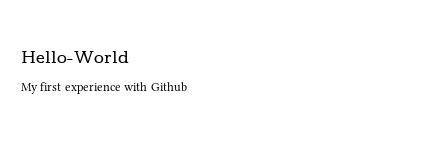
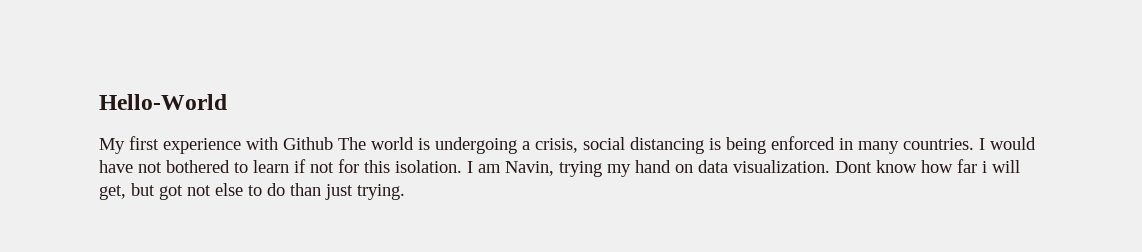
(187, 87) none -> [338,136,1036,154] [99,159,1020,177] [99,183,405,200] The world is undergoing a crisis, social distancing is being enforced in many countries. I would have not bothered to learn if not for this isolation. I am Navin, trying my hand on data visualization. Dont know how far i will get, but got not else to do than just trying.

